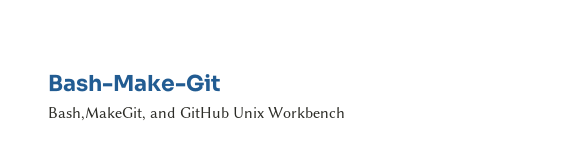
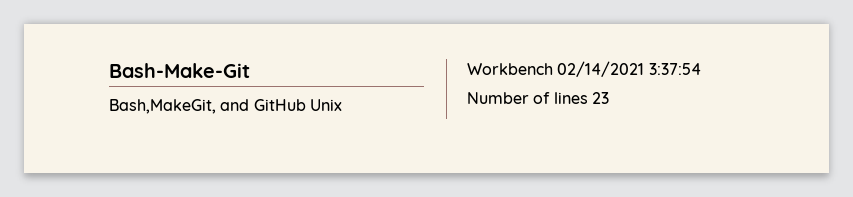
(346, 112) none -> [557,61,701,77] [467,92,609,104] 02/14/2021 3:37:54 // Number of lines 23

